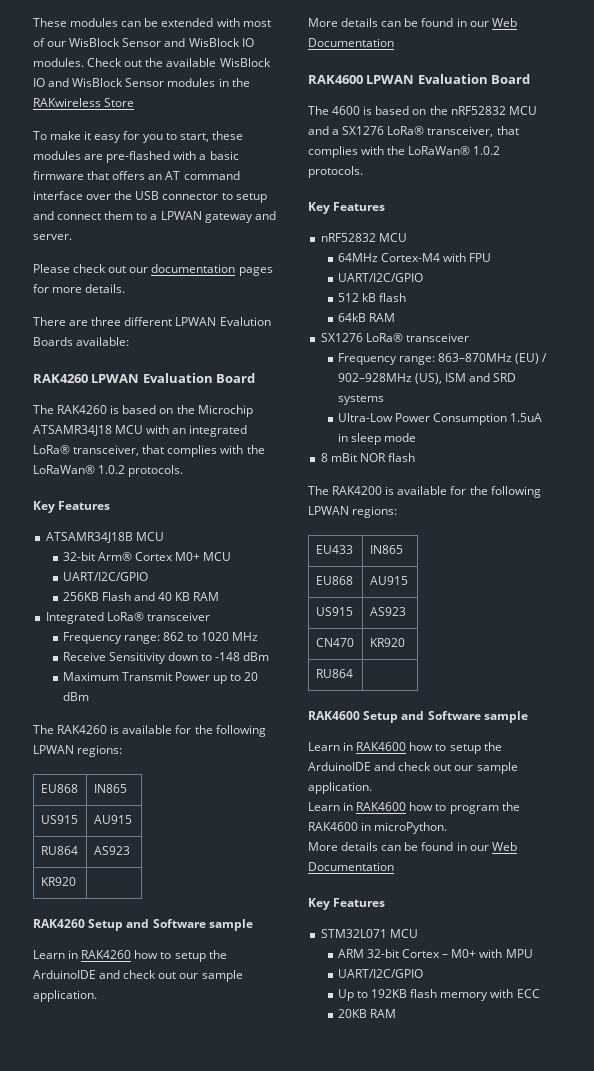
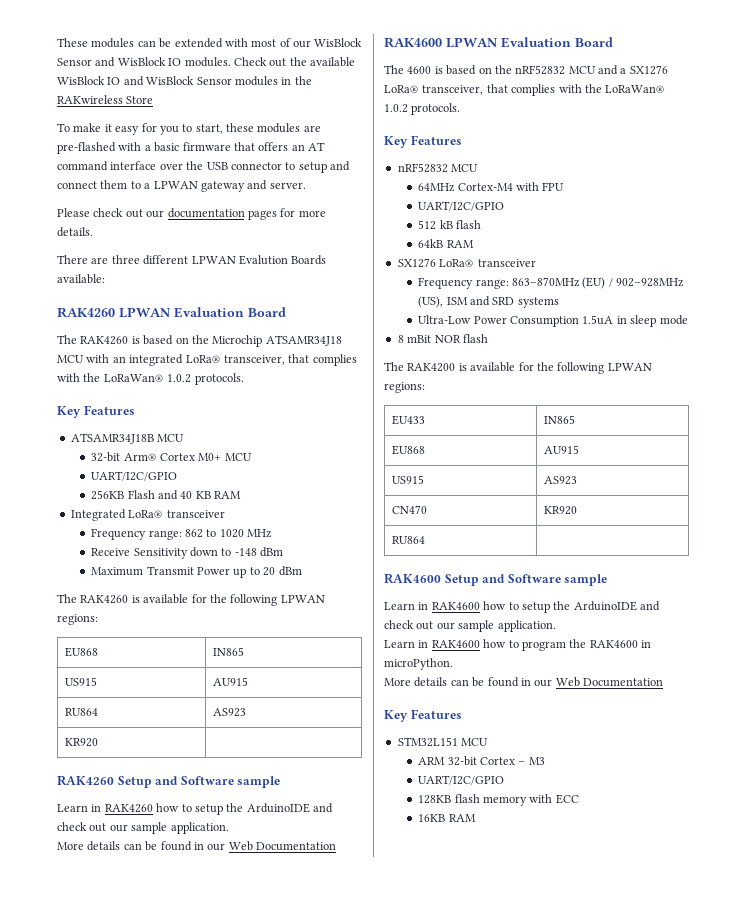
[320,929,387,938] STM32L071 -> [397,737,458,747] STM32L151
[451,949,533,958] [337,969,423,978] [337,989,408,1001] M0+ with MPU // UART/I2C/GPIO // Up to 192KB -> [528,757,545,765] [418,775,505,785] [418,795,452,804] M3 // UART/I2C/GPIO // 128KB
[337,1009,367,1018] 20KB -> [418,814,446,822] 16KB

